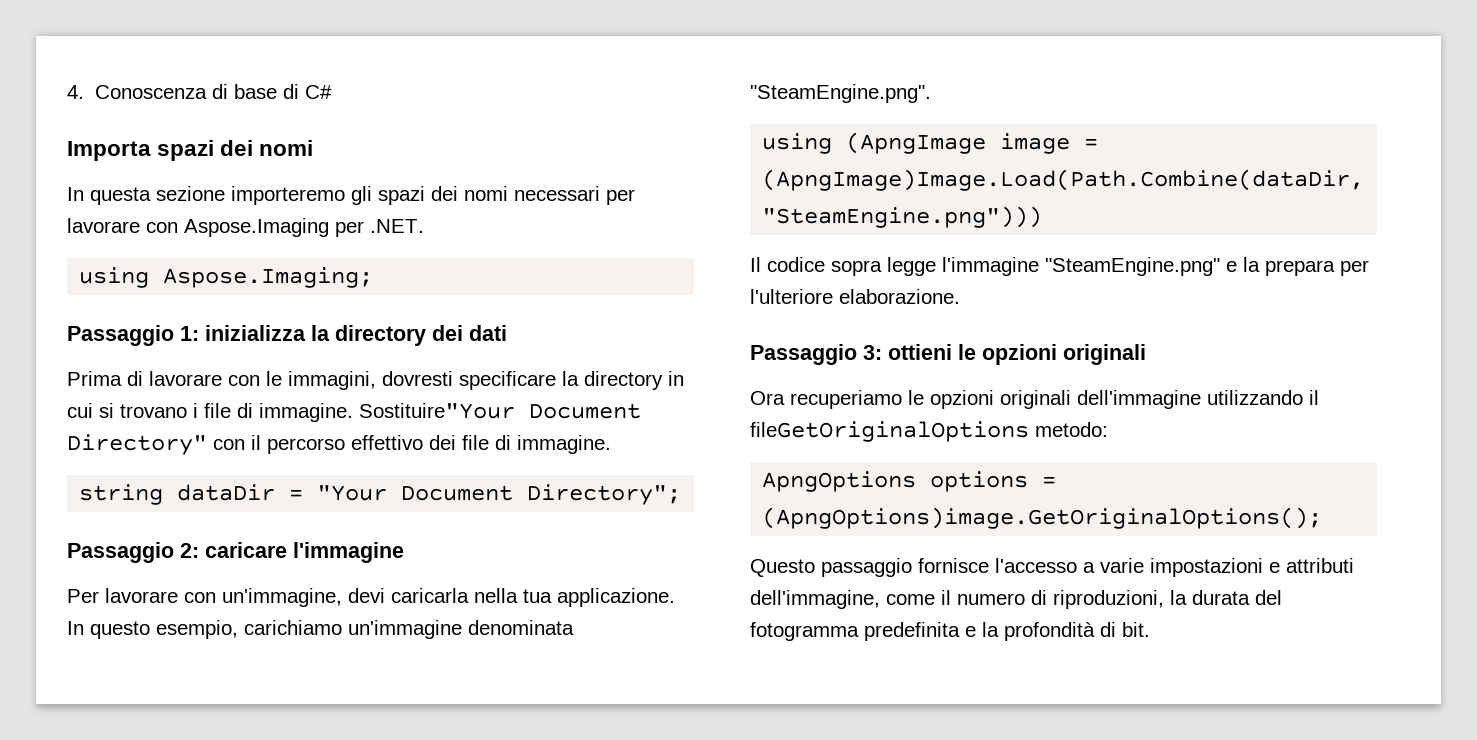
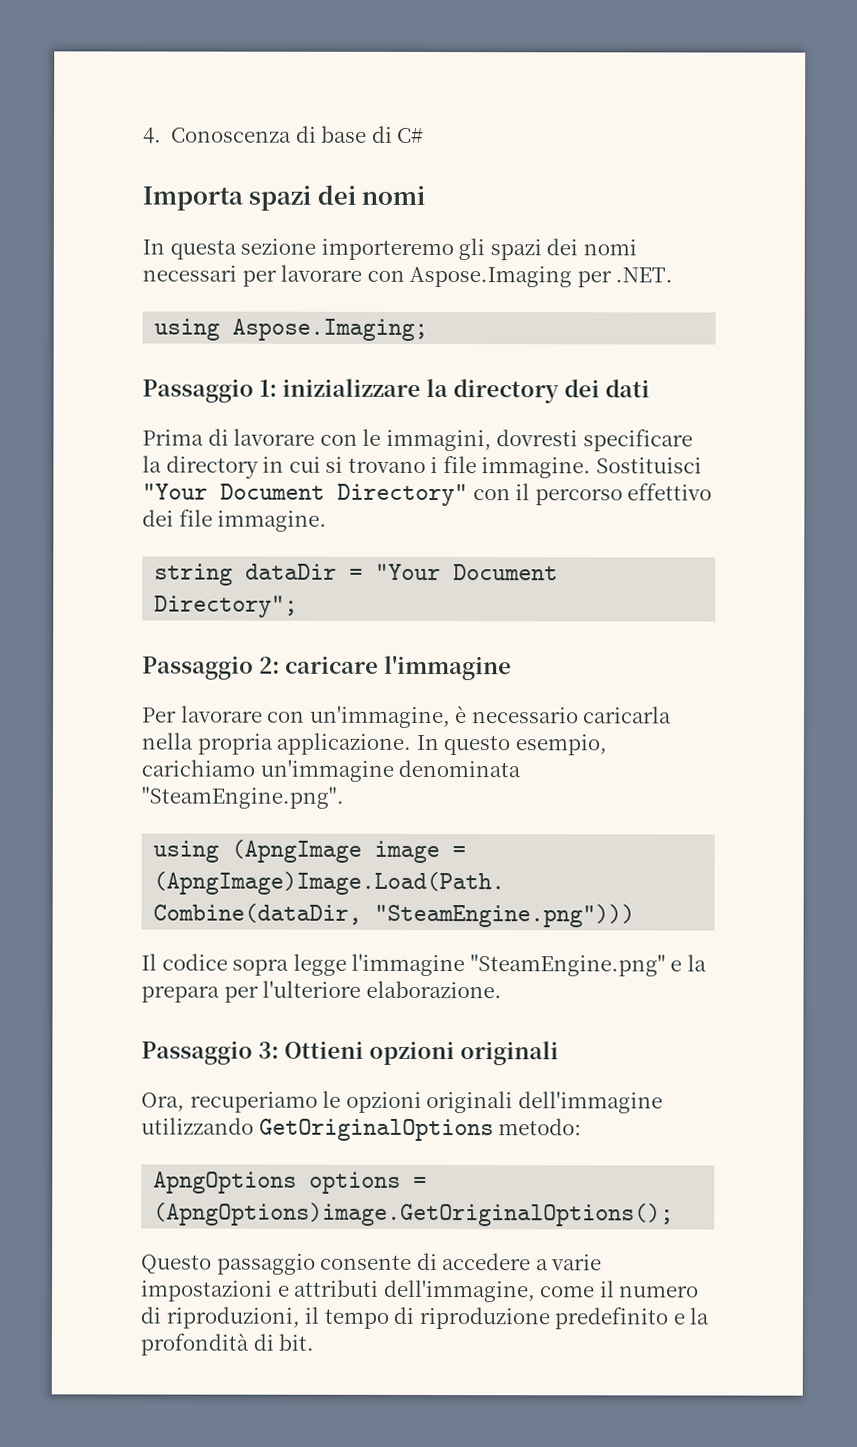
[205,325,306,341] inizializza -> [282,378,421,397] inizializzare
[237,403,515,422] di immagine. Sostituire"Your -> [481,457,702,479] [142,483,208,500] immagine. Sostituisci "Your
[495,435,511,450] di -> (213, 518) none
[348,588,385,603] devi -> [455,706,579,724] è necessario
[523,589,552,603] tua -> [196,733,273,755] propria
[888,344,976,360] ottieni le -> [284,1040,364,1059] Ottieni
[750,391,785,405] Ora -> [141,1092,185,1112] Ora,
[1309,390,1319,405] [750,421,1029,442] il fileGetOriginalOptions -> [258,1118,494,1142] GetOriginalOptions
[918,558,1077,573] fornisce l'accesso -> [320,1252,532,1271] consente di accedere
[1170,590,1282,605] [750,622,960,641] la durata del fotogramma predefinita -> [304,1306,669,1330] il tempo di riproduzione predefinito

